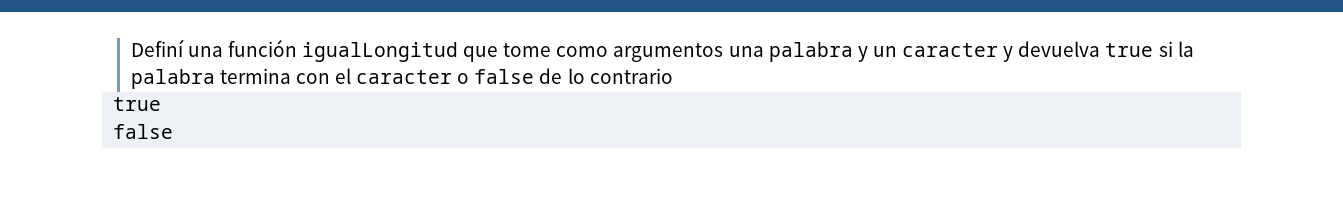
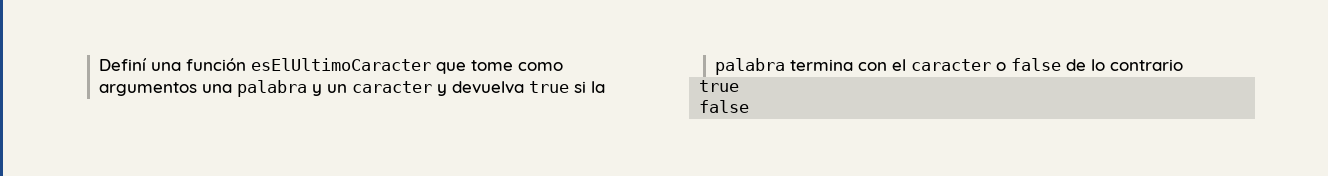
[301,42,458,62] igualLongitud -> [250,58,431,71] esElUltimoCaracter

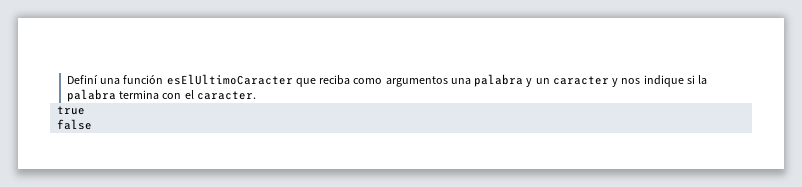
[470,60,513,71] tome -> [319,75,351,85] reciba
[451,81,569,94] devuelva true -> [621,75,684,87] nos indique
[910,58,1183,71] caracter o false de lo contrario -> [196,91,256,100] caracter.

